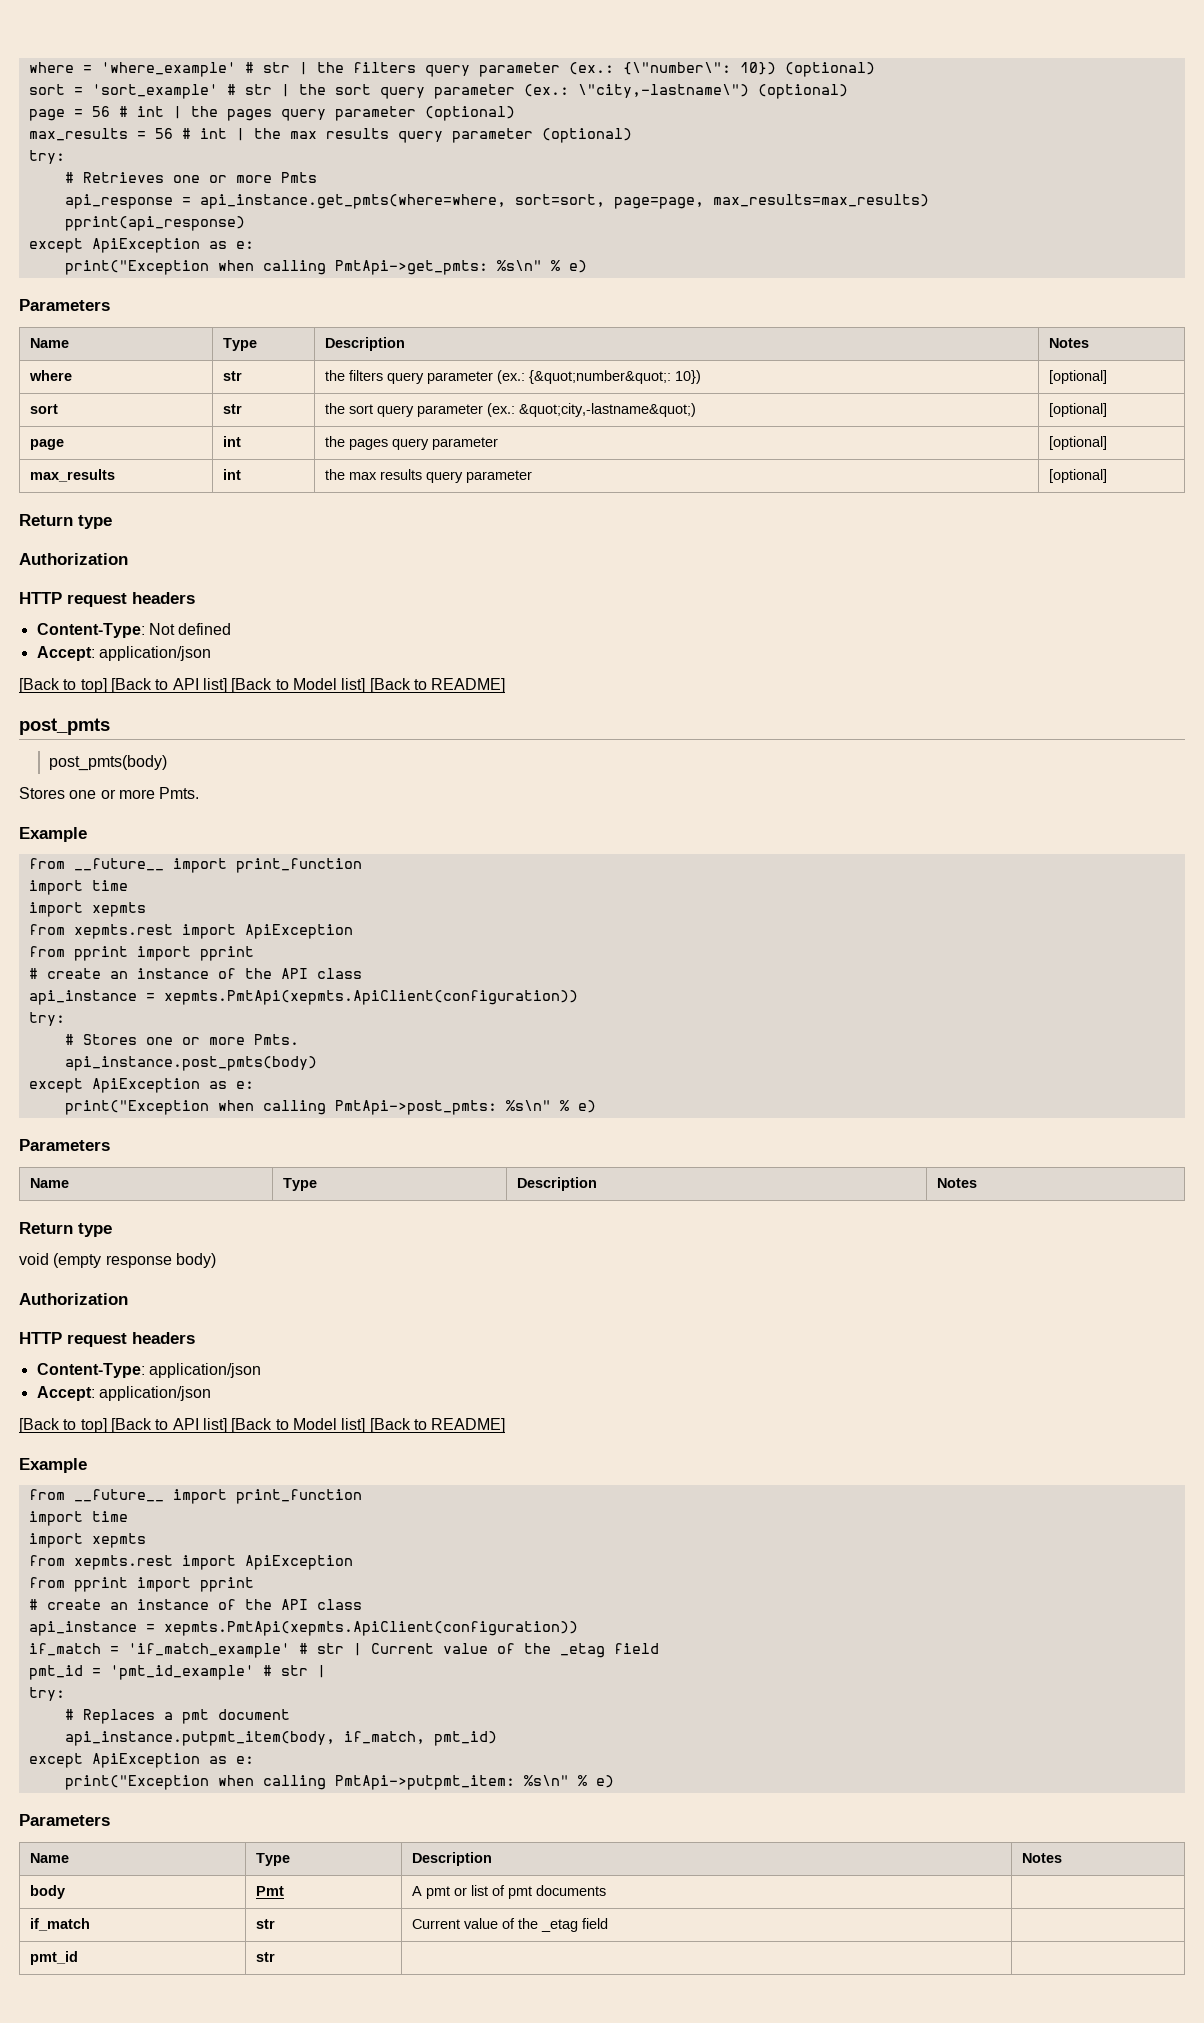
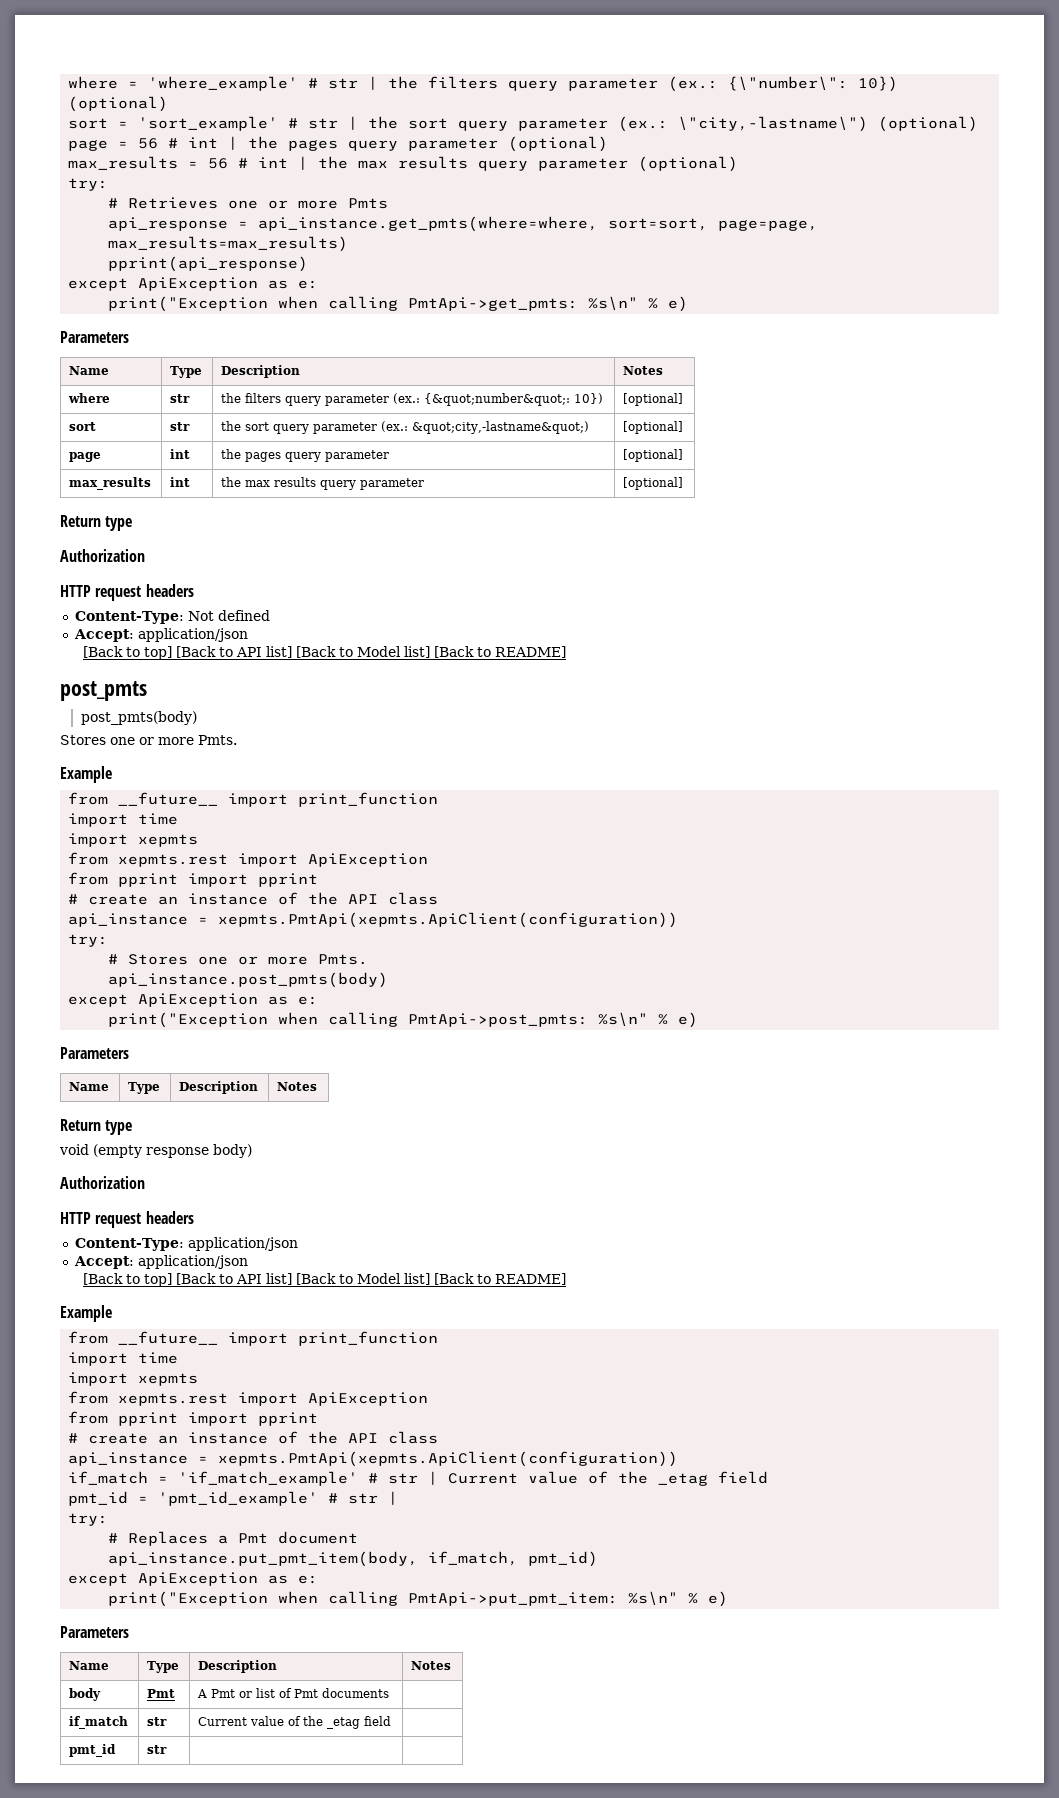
[181,1709,209,1724] pmt -> [238,1533,269,1543] Pmt
[64,1731,335,1746] api_instance.putpmt_item(body, -> [108,1551,419,1567] api_instance.put_pmt_item(body,
[334,1775,515,1790] PmtApi->putpmt_item: -> [408,1592,619,1606] PmtApi->put_pmt_item:
[426,1886,451,1899] pmt -> [211,1689,236,1698] Pmt
[508,1886,533,1899] pmt -> [294,1689,319,1698] Pmt

